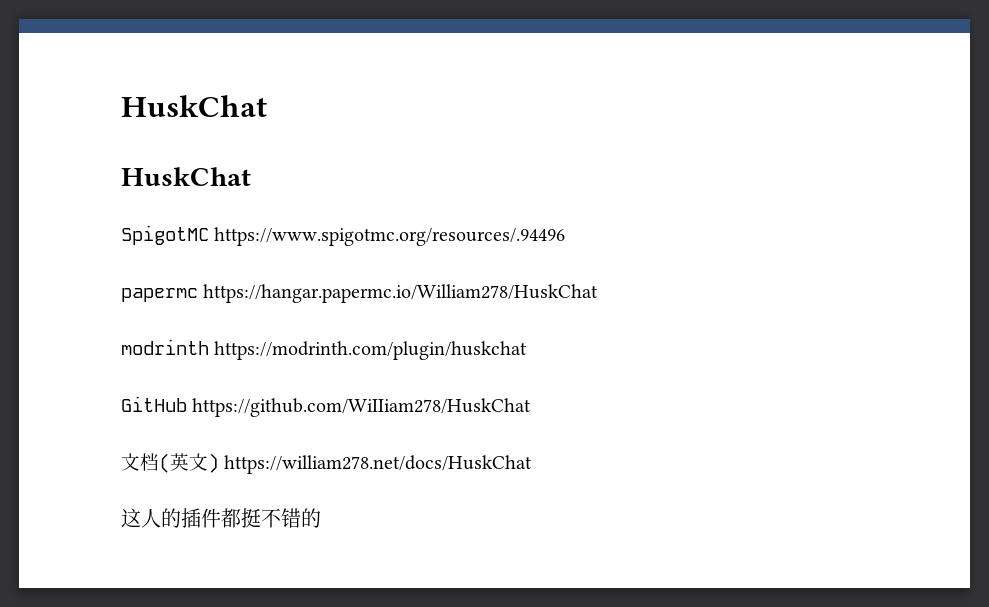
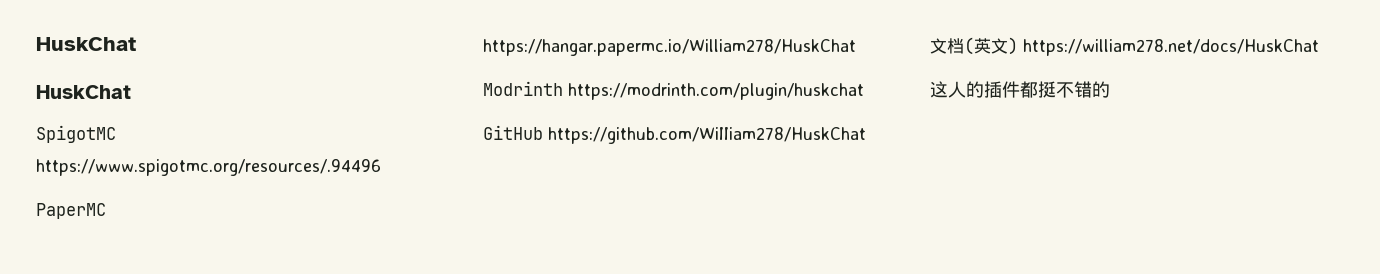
[121,288,198,302] papermc -> [36,203,106,219] PaperMC
[121,339,209,355] modrinth -> [483,81,563,96] Modrinth

